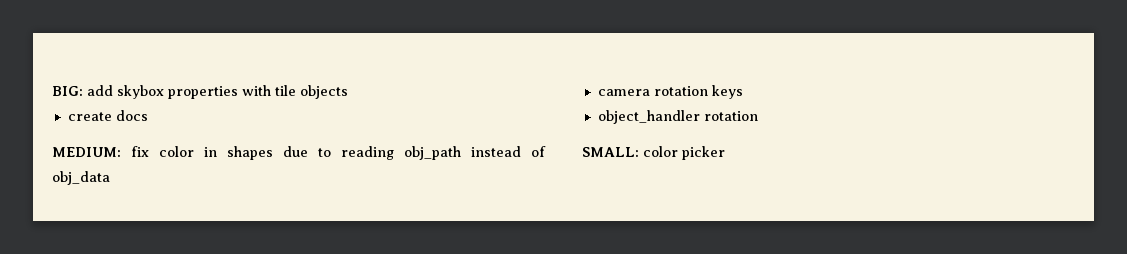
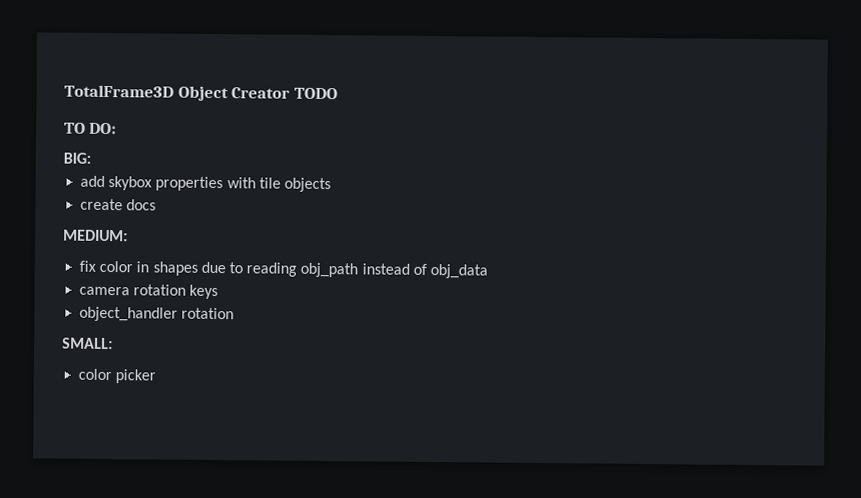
(52, 91) none -> [64,84,338,102] [64,122,118,135] TotalFrame3D Object Creator TODO // TO DO: //
(83, 91) none -> (91, 158) //
(121, 152) none -> (128, 235) //
(639, 152) none -> (113, 343) //

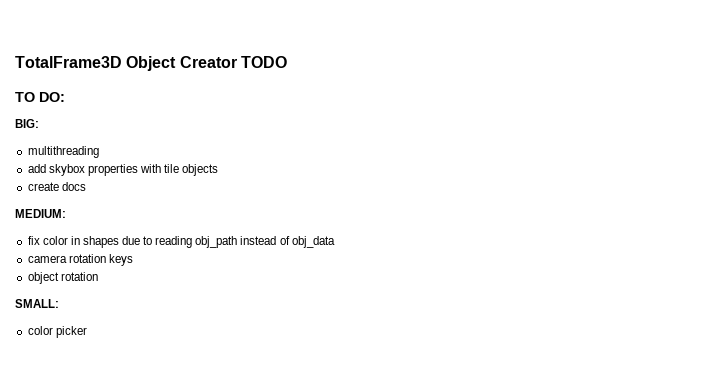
(91, 158) none -> [27,146,99,158] // multithreading
[79,306,179,322] object_handler -> [27,272,59,284] object

